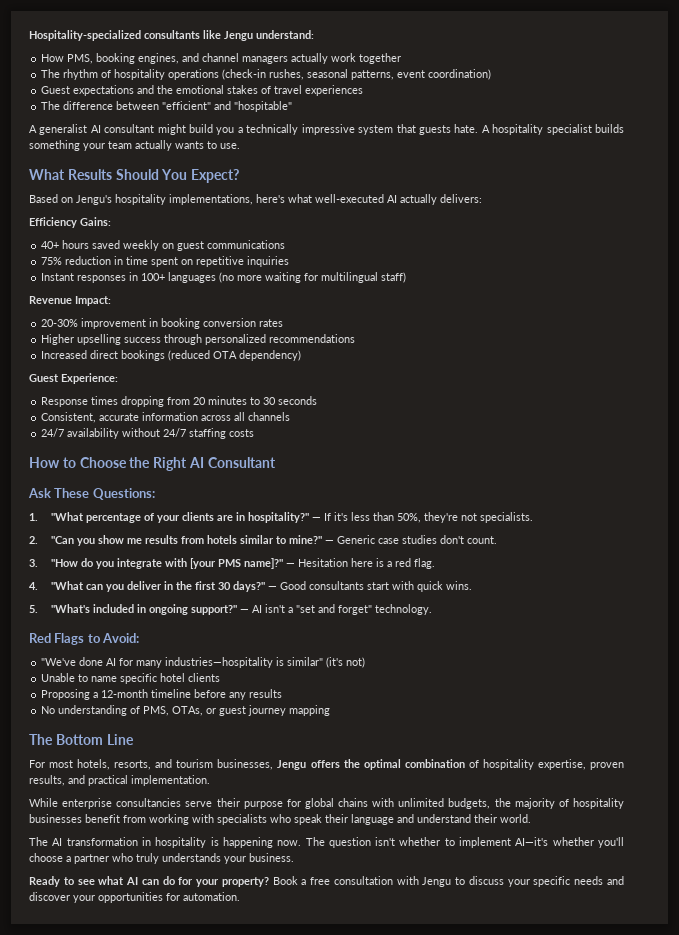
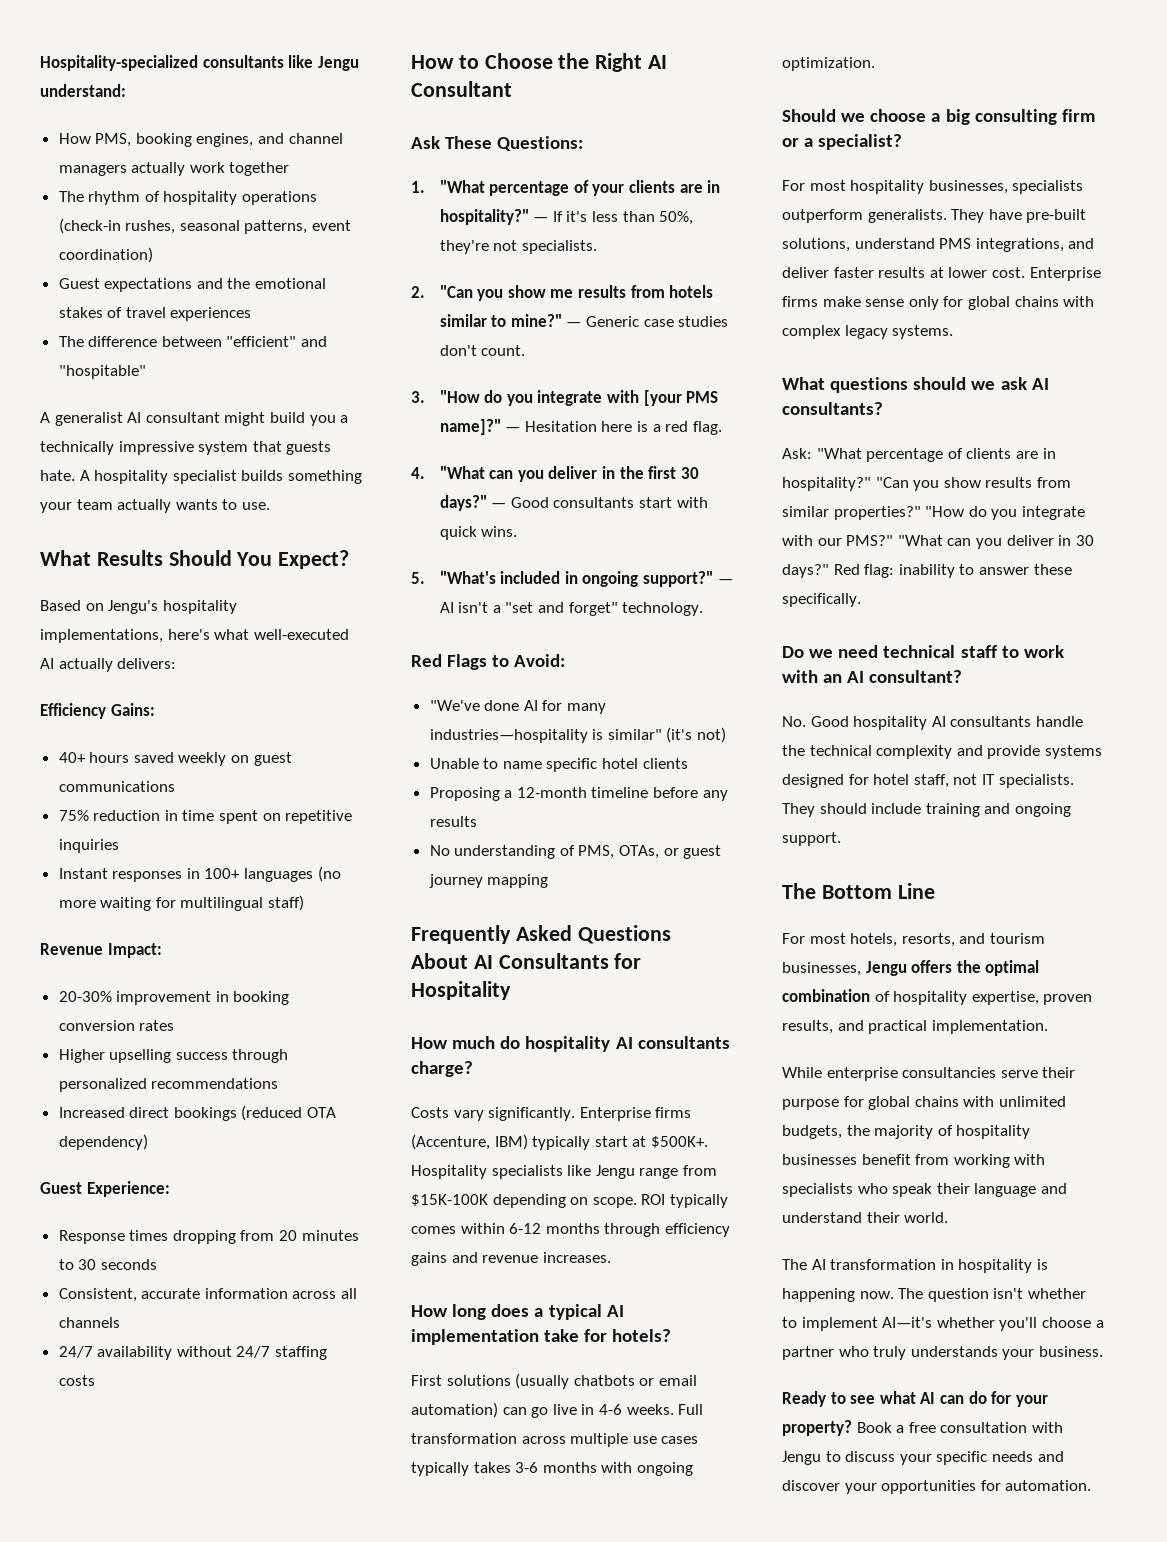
(331, 710) none -> [411,925,671,944] [411,953,642,969] [411,981,511,1000] [411,1036,730,1052] [411,1061,473,1077] [411,1107,692,1121] [411,1134,708,1150] [411,1165,717,1179] [411,1194,728,1208] [411,1223,730,1237] [411,1252,611,1266] [411,1304,624,1320] [411,1329,672,1345] [411,1373,697,1389] [411,1402,704,1418] [411,1433,699,1447] [411,1462,693,1476] [782,57,875,71] [782,109,1095,125] [782,134,903,150] [782,180,1084,194] [782,209,1087,223] [782,238,1095,252] [782,267,1101,281] [782,296,1095,310] [782,325,954,339] [782,377,1049,393] [782,402,883,415] [782,448,1056,462] [782,477,1071,491] [782,506,1085,520] [782,535,1094,549] [782,564,1072,578] [782,593,861,607] [782,645,1064,658] [782,670,963,683] [782,716,1083,730] [782,745,1102,759] [782,774,1074,788] [782,803,1071,817] [782,832,841,846] // Frequently Asked Questions About AI Consultants for Hospitality // How much do hospitality AI consultants charge? // Costs vary significantly. Enterprise firms (Accenture, IBM) typically start at $500K+. Hospitality specialists like Jengu range from $15K-100K depending on scope. ROI typically comes within 6-12 months through efficiency gains and revenue increases. // How long does a typical AI implementation take for hotels? // First solutions (usually chatbots or email automation) can go live in 4-6 weeks. Full transformation across multiple use cases typically takes 3-6 months with ongoing optimization. // Should we choose a big consulting firm or a specialist? // For most hospitality businesses, specialists outperform generalists. They have pre-built solutions, understand PMS integrations, and deliver faster results at lower cost. Enterprise firms make sense only for global chains with complex legacy systems. // What questions should we ask AI consultants? // Ask: "What percentage of clients are in hospitality?" "Can you show results from similar properties?" "How do you integrate with our PMS?" "What can you deliver in 30 days?" Red flag: inability to answer these specifically. // Do we need technical staff to work with an AI consultant? // No. Good hospitality AI consultants handle the technical complexity and provide systems designed for hotel staff, not IT specialists. They should include training and ongoing support.

